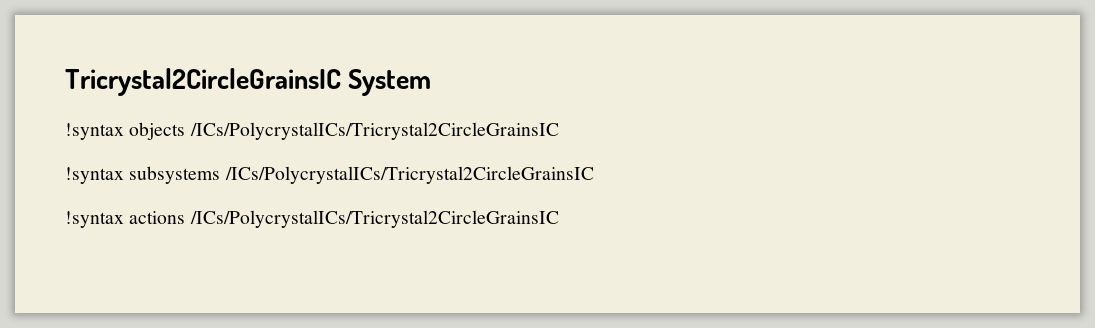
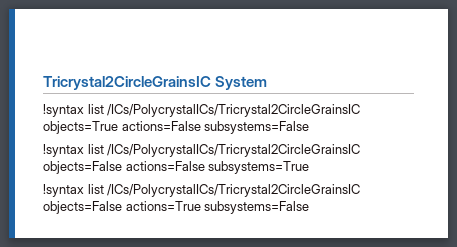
[129,122,559,140] [65,166,594,184] [65,210,559,228] objects /ICs/PolycrystalICs/Tricrystal2CircleGrainsIC // !syntax subsystems /ICs/PolycrystalICs/Tricrystal2CircleGrainsIC // !syntax actions /ICs/PolycrystalICs/Tricrystal2CircleGrainsIC -> [87,104,361,117] [43,121,310,134] [43,144,361,157] [43,161,310,174] [43,184,361,197] [43,201,310,214] list /ICs/PolycrystalICs/Tricrystal2CircleGrainsIC objects=True actions=False subsystems=False // !syntax list /ICs/PolycrystalICs/Tricrystal2CircleGrainsIC objects=False actions=False subsystems=True // !syntax list /ICs/PolycrystalICs/Tricrystal2CircleGrainsIC objects=False actions=True subsystems=False

